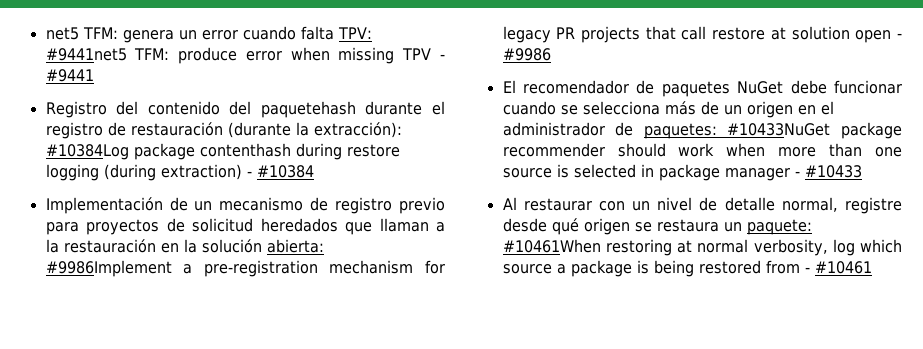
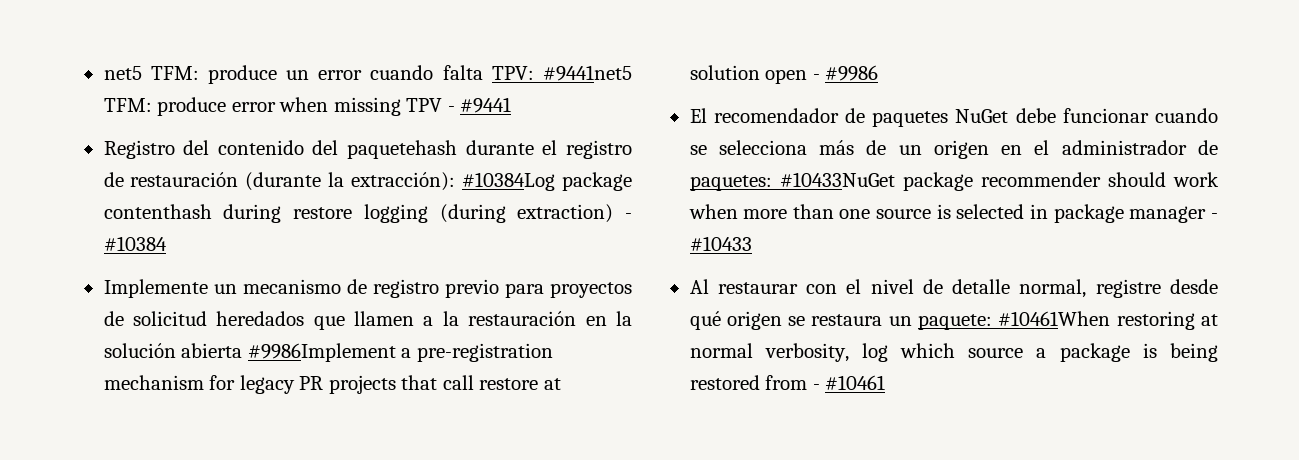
[122,30,174,43] genera -> [207,65,277,84] produce
[45,197,188,214] Implementación de -> [103,279,208,298] Implemente
[379,218,429,232] llaman -> [354,311,415,326] llamen
[266,239,324,253] abierta: -> [181,343,243,358] abierta
[632,201,651,211] un -> [846,279,862,294] el

